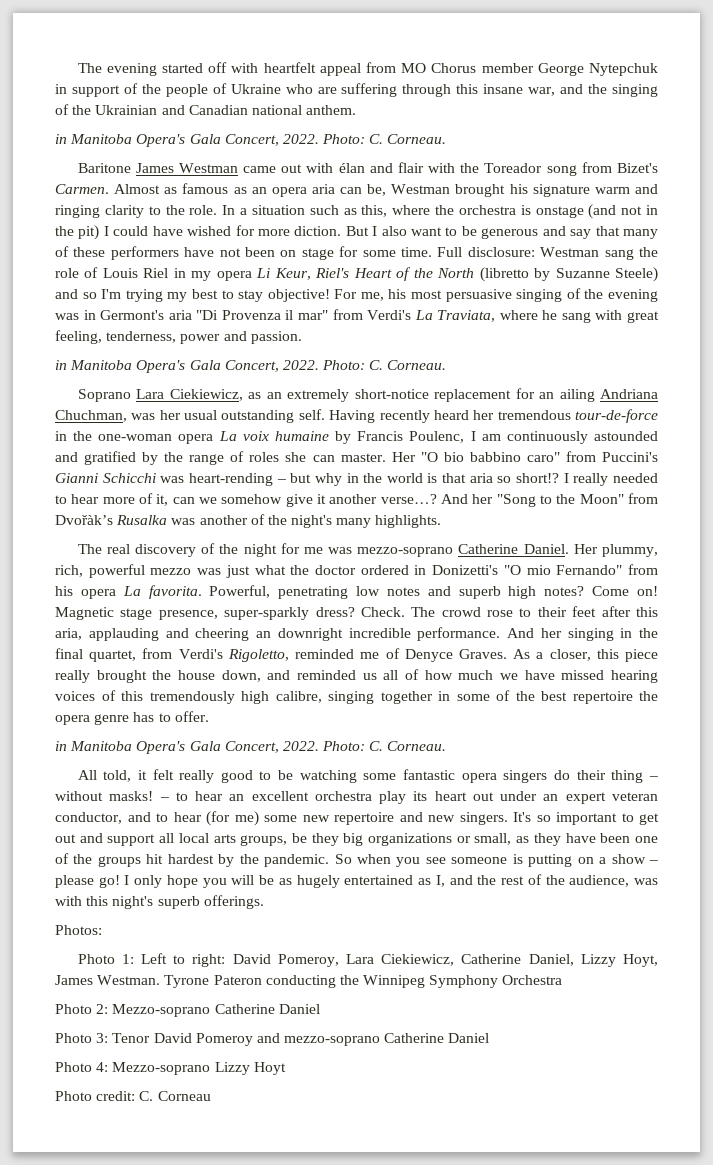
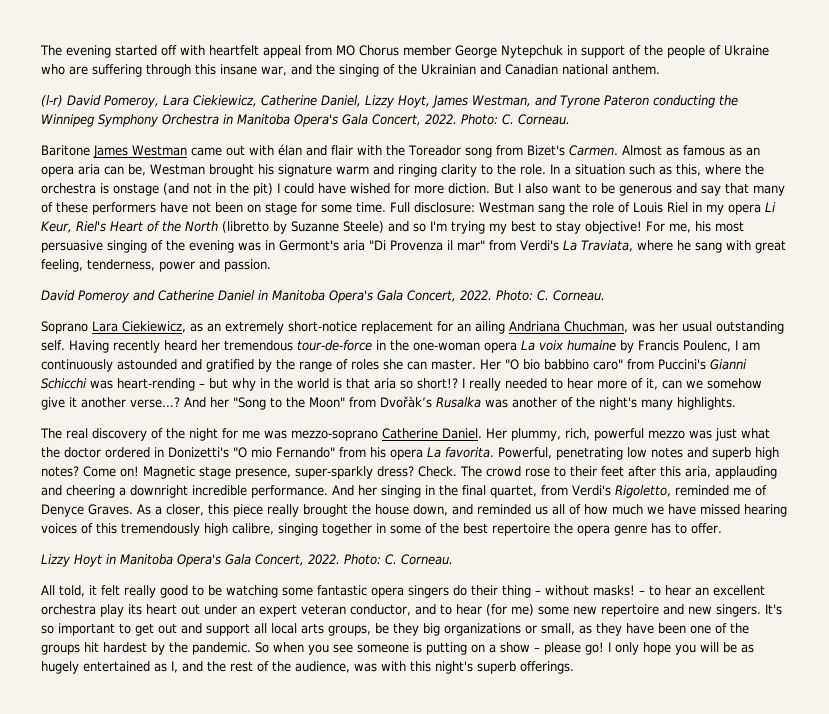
(357, 110) none -> [41,95,738,108] [41,114,219,127] (l-r) David Pomeroy, Lara Ciekiewicz, Catherine Daniel, Lizzy Hoyt, James Westman, and Tyrone Pateron conducting the Winnipeg Symphony Orchestra
(302, 337) none -> [41,290,255,303] David Pomeroy and Catherine Daniel
[256,631,271,638] an -> [119,487,126,496] a
(209, 716) none -> [41,554,102,567] Lizzy Hoyt
[55,925,102,935] [77,953,658,967] [55,975,563,988] [55,1004,320,1017] [55,1033,490,1046] [55,1062,286,1075] [55,1091,211,1101] // Photos: // Photo 1: Left to right: David Pomeroy, Lara Ciekiewicz, Catherine Daniel, Lizzy Hoyt, James Westman. Tyrone Pateron conducting the Winnipeg Symphony Orchestra // Photo 2: Mezzo-soprano Catherine Daniel // Photo 3: Tenor David Pomeroy and mezzo-soprano Catherine Daniel // Photo 4: Mezzo-soprano Lizzy Hoyt // Photo credit: C. Corneau -> (574, 667) none

